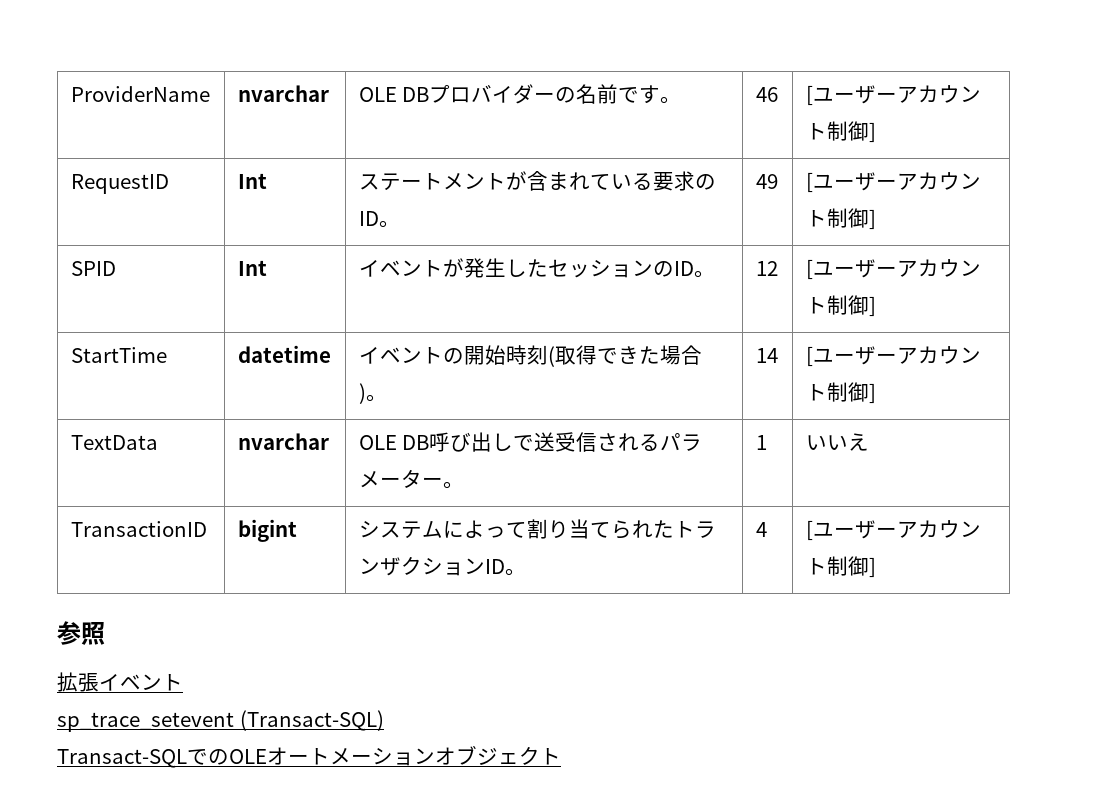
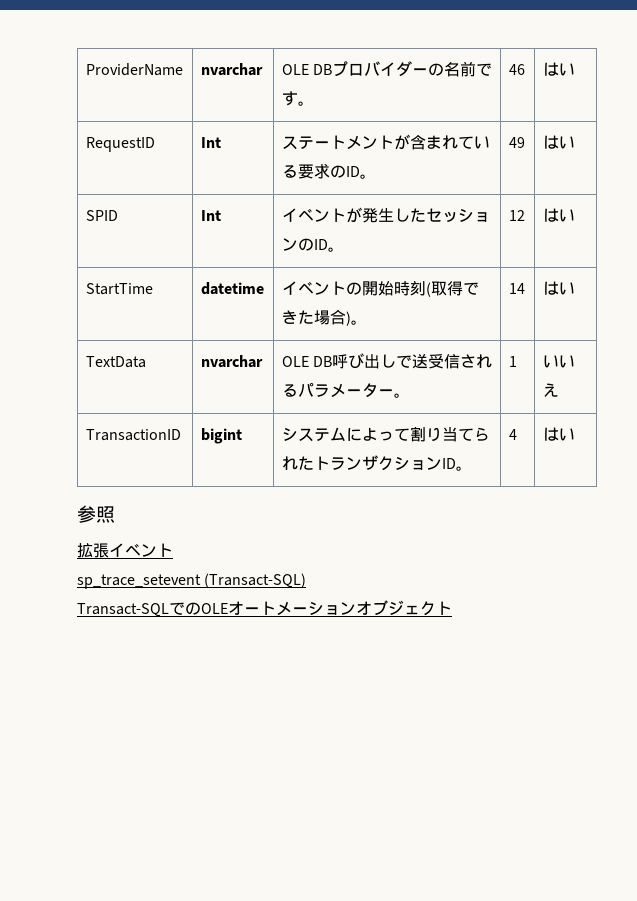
[805,85,981,106] [805,121,876,143] [ユーザーアカウント制御] -> [542,62,575,76] はい
[805,172,981,193] [805,208,876,230] [ユーザーアカウント制御] -> [542,135,575,149] はい
[805,259,981,280] [805,295,876,317] [ユーザーアカウント制御] -> [542,208,575,222] はい
[805,346,981,367] [805,382,876,404] [ユーザーアカウント制御] -> [542,281,575,295] はい
[805,520,981,541] [805,556,876,578] [ユーザーアカウント制御] -> [542,427,575,441] はい

